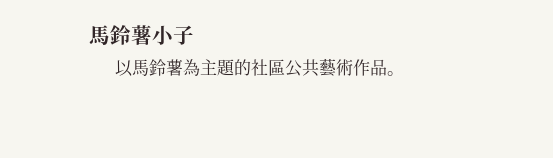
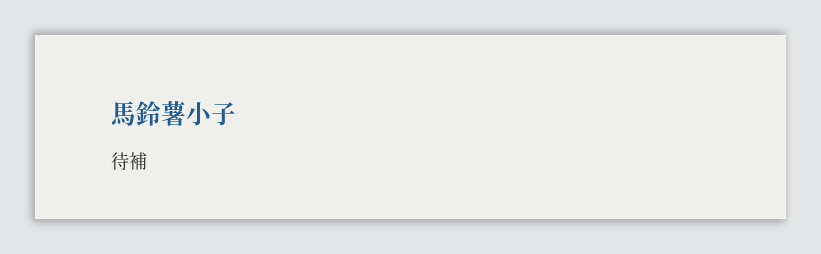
[114,58,404,77] 以馬鈴薯為主題的社區公共藝術作品。 -> [111,152,147,170] 待補

